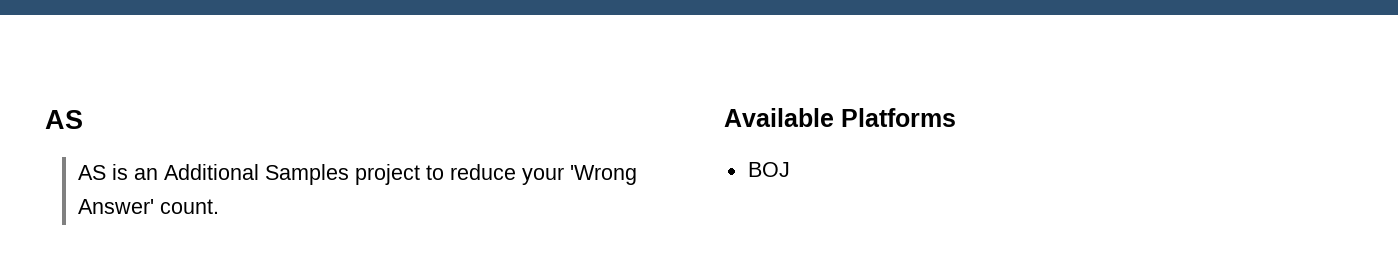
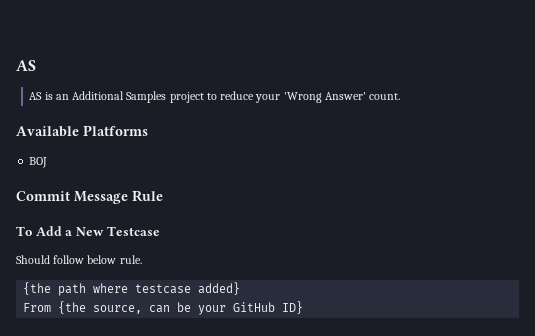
(790, 169) none -> [16,190,163,204] [16,226,160,236] [16,255,142,264] [23,282,241,296] [23,301,304,315] // Commit Message Rule // To Add a New Testcase // Should follow below rule. // {the path where testcase added} // From {the source, can be your GitHub ID}

